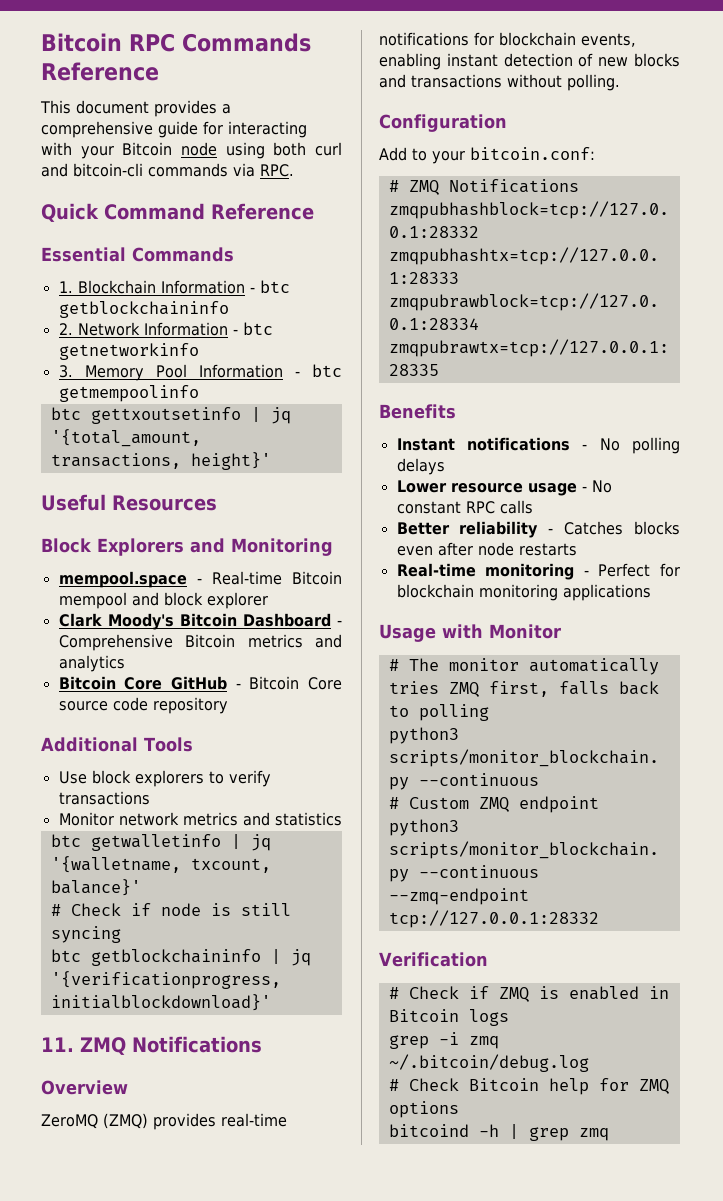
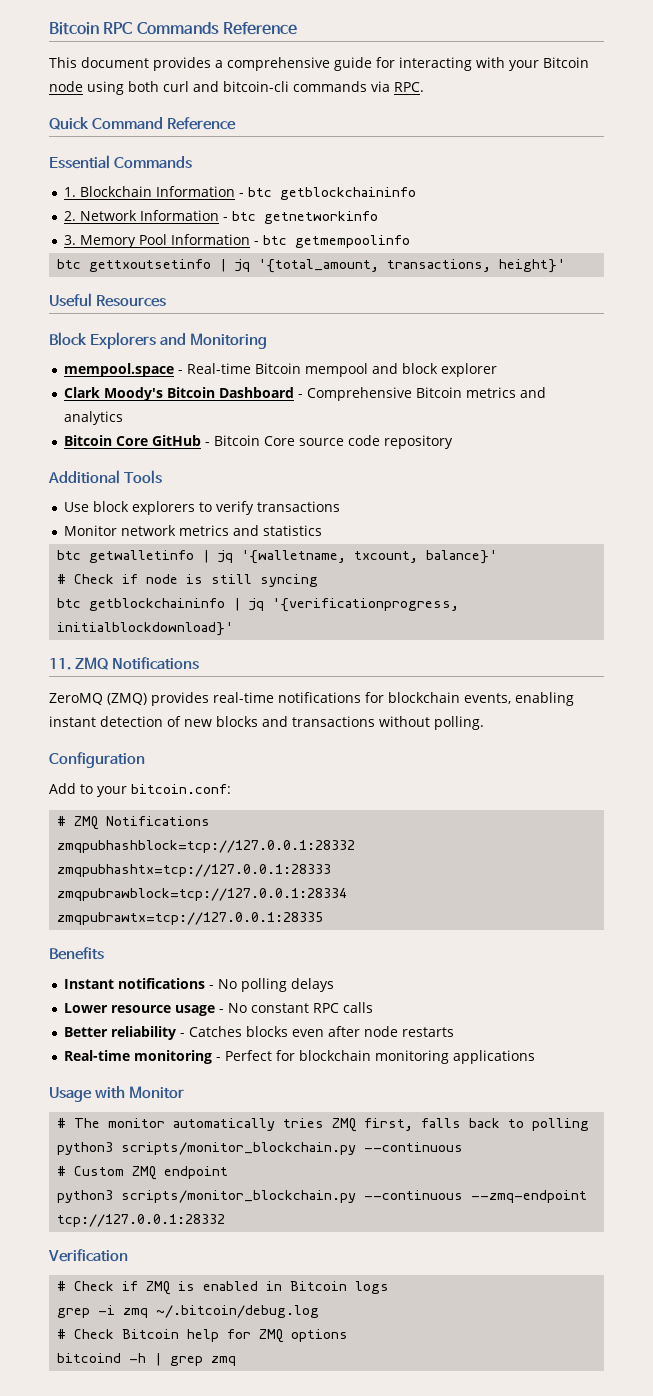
[41,1080,128,1095] // Overview -> (200, 663) none

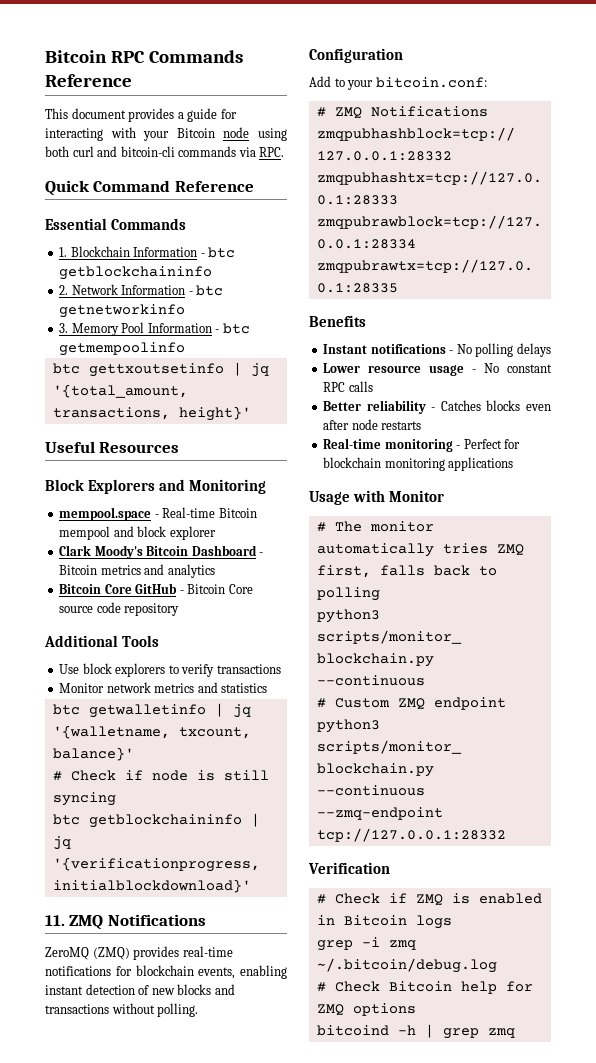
[227,57,330,71] comprehensive -> (184, 115) none
[307,387,413,401] Comprehensive -> (264, 554) none

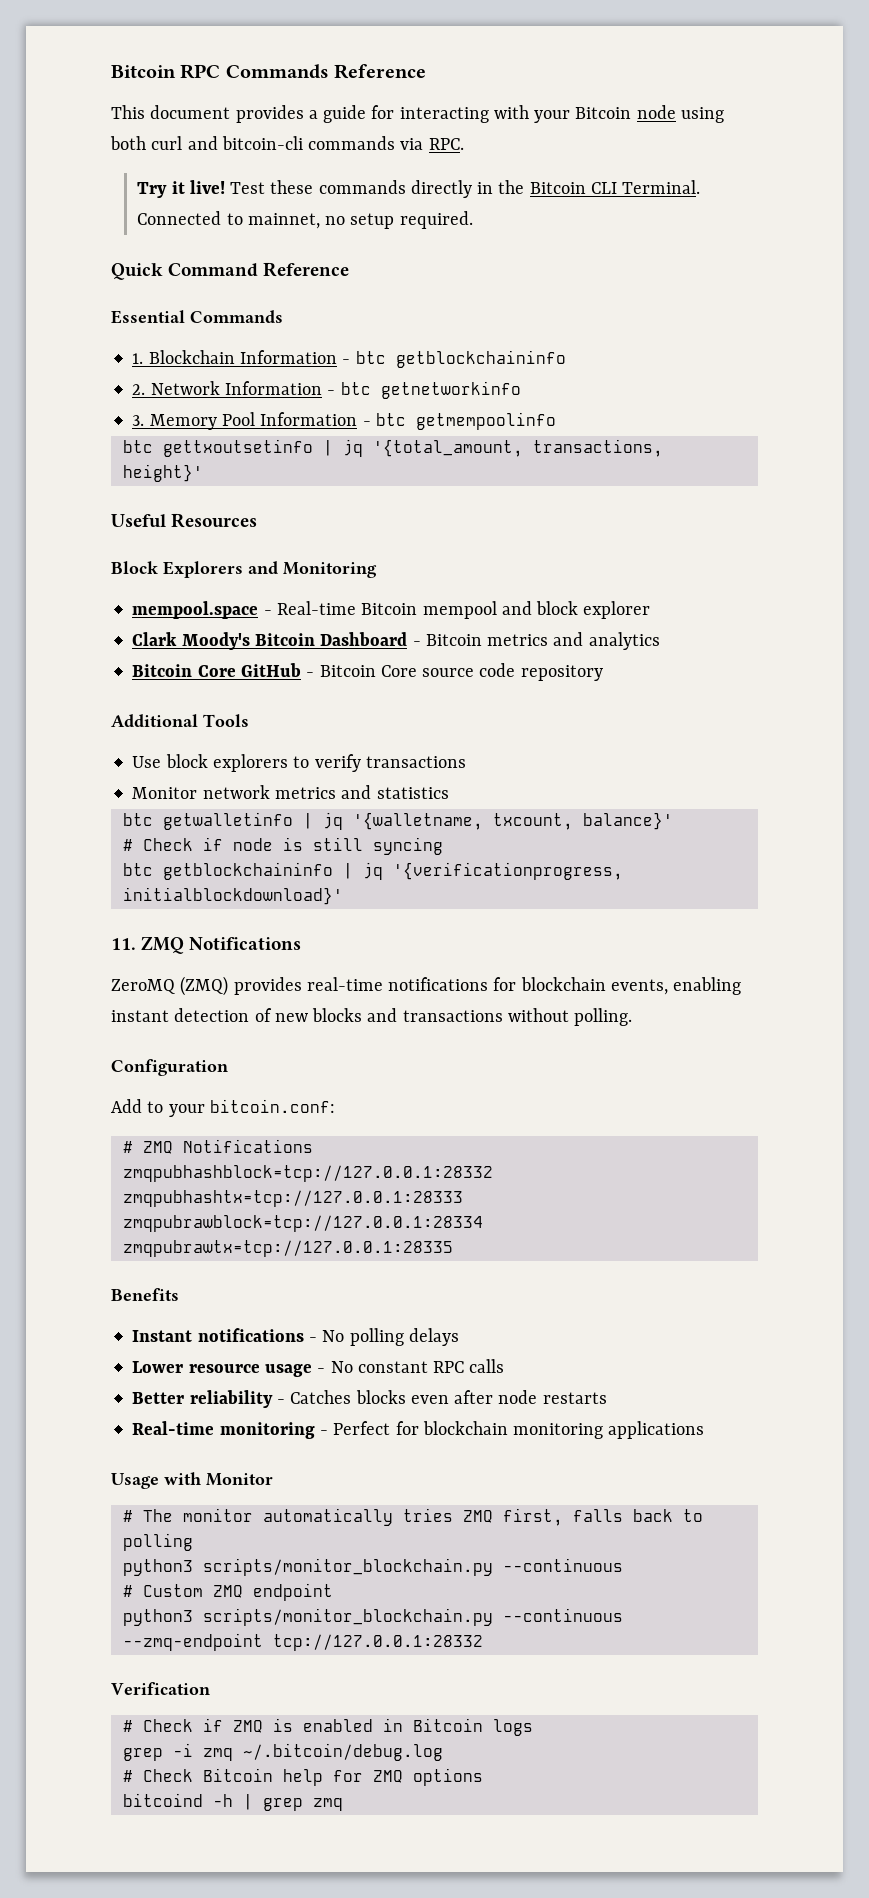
(285, 152) none -> [137,180,701,198] [137,211,473,229] // Try it live! Test these commands directly in the Bitcoin CLI Terminal. Connected to mainnet, no setup required.

